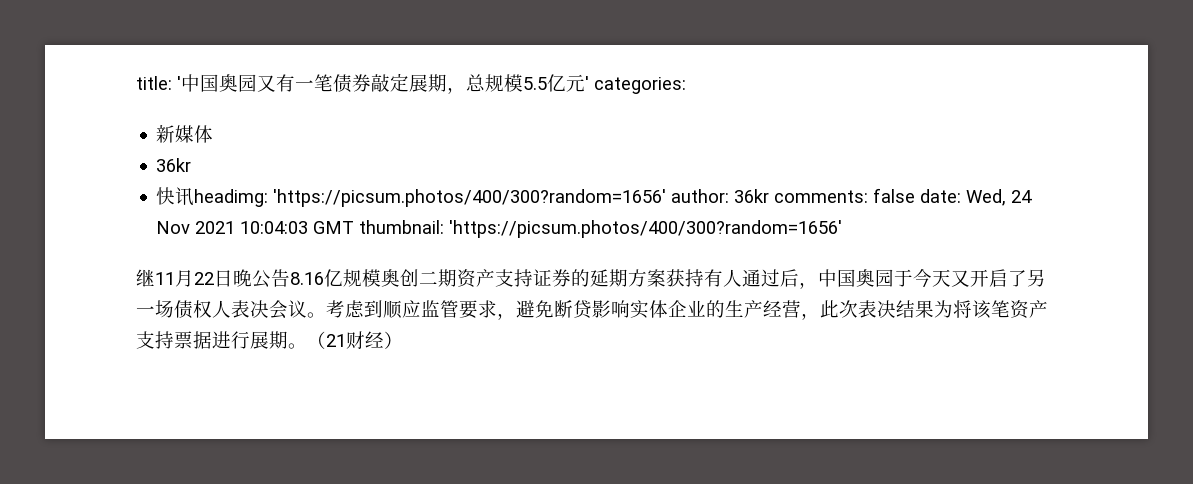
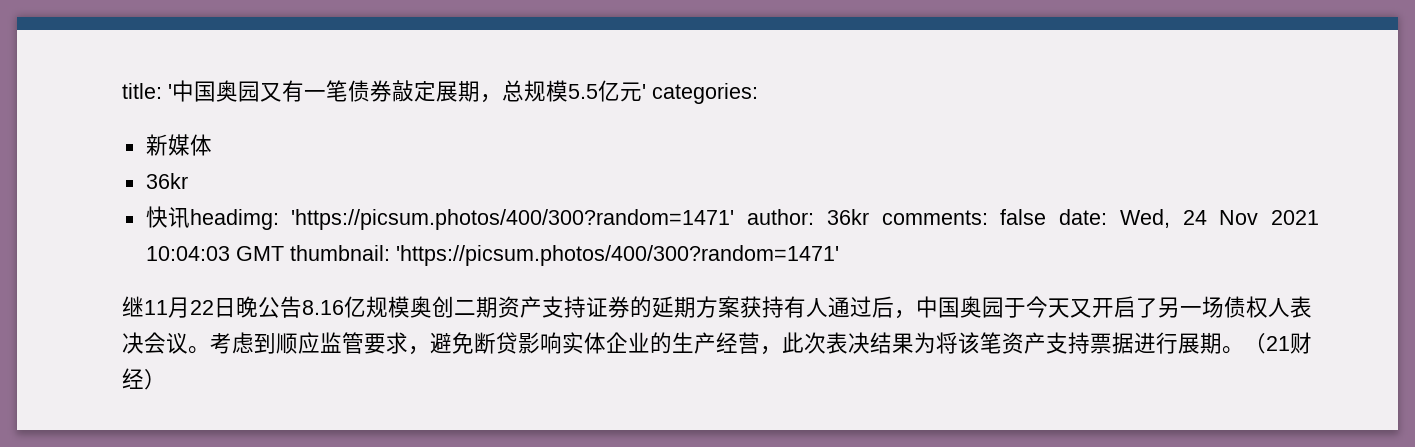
[273,189,667,207] 'https://picsum.photos/400/300?random=1656' -> [291,209,735,230] 'https://picsum.photos/400/300?random=1471'
[449,220,843,238] 'https://picsum.photos/400/300?random=1656' -> [395,245,839,266] 'https://picsum.photos/400/300?random=1471'

